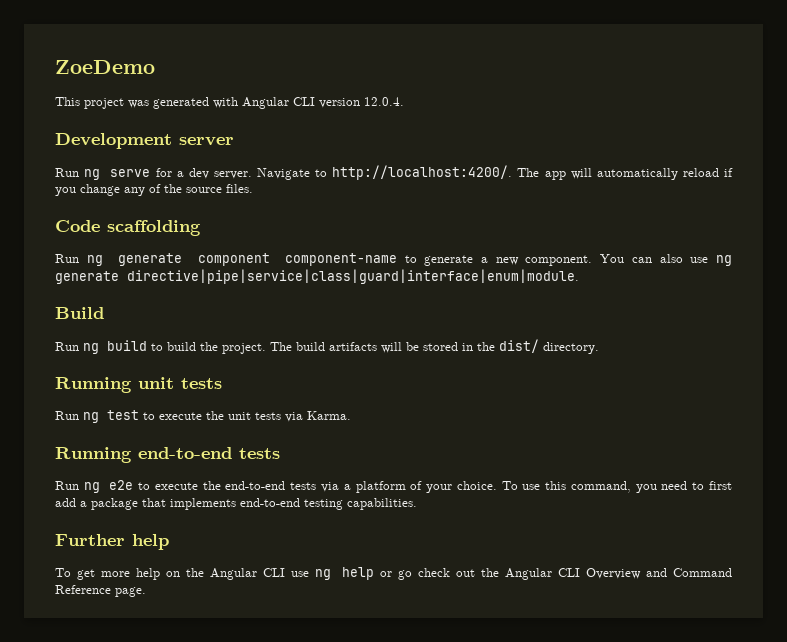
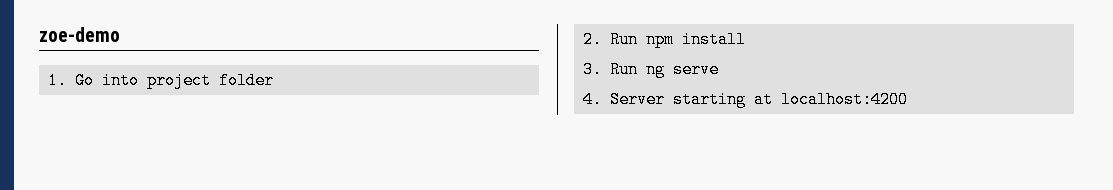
[55,60,155,74] [55,97,404,109] [55,133,234,149] [55,165,733,180] [55,184,253,196] [55,220,201,236] [55,253,733,266] [55,269,579,284] [55,307,104,319] [55,339,599,354] [55,377,222,393] [55,410,351,423] [55,447,280,463] [55,480,732,493] [55,498,417,510] [55,534,169,550] [55,567,733,580] [55,585,146,597] ZoeDemo // This project was generated with Angular CLI version 12.0.4. // Development server // Run ng serve for a dev server. Navigate to http://localhost:4200/. The app will automatically reload if you change any of the source files. // Code scaffolding // Run ng generate component component-name to generate a new component. You can also use ng generate directive|pipe|service|class|guard|interface|enum|module. // Build // Run ng build to build the project. The build artifacts will be stored in the dist/ directory. // Running unit tests // Run ng test to execute the unit tests via Karma. // Running end-to-end tests // Run ng e2e to execute the end-to-end tests via a platform of your choice. To use this command, you need to first add a package that implements end-to-end testing capabilities. // Further help // To get more help on the Angular CLI use ng help or go check out the Angular CLI Overview and Command Reference page. -> [39,27,120,42] [48,72,275,89] [583,31,747,48] [583,61,720,78] [583,91,909,108] zoe-demo // 1. Go into project folder // 2. Run npm install // 3. Run ng serve // 4. Server starting at localhost:4200

